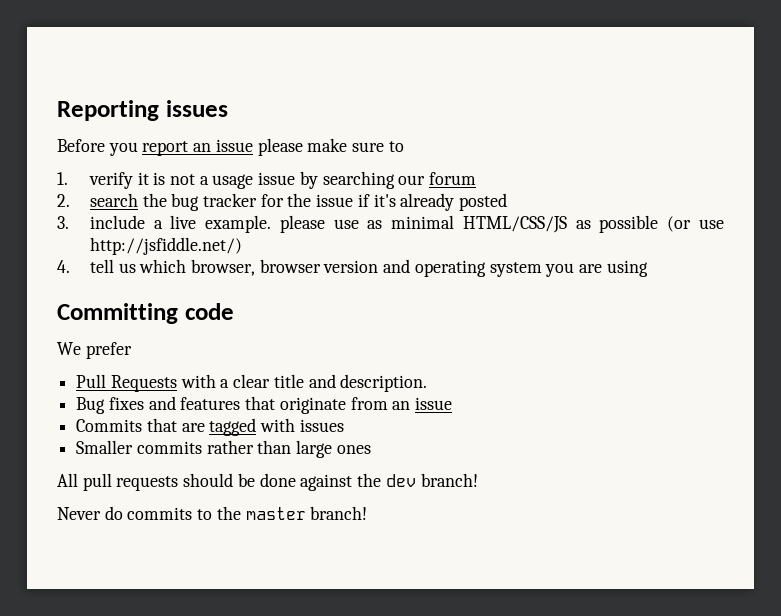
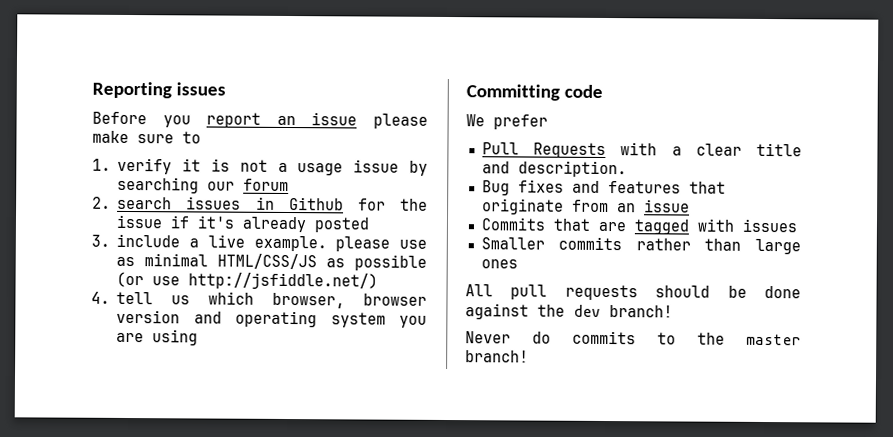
[142,193,258,211] the bug tracker -> [186,196,344,211] issues in Github

